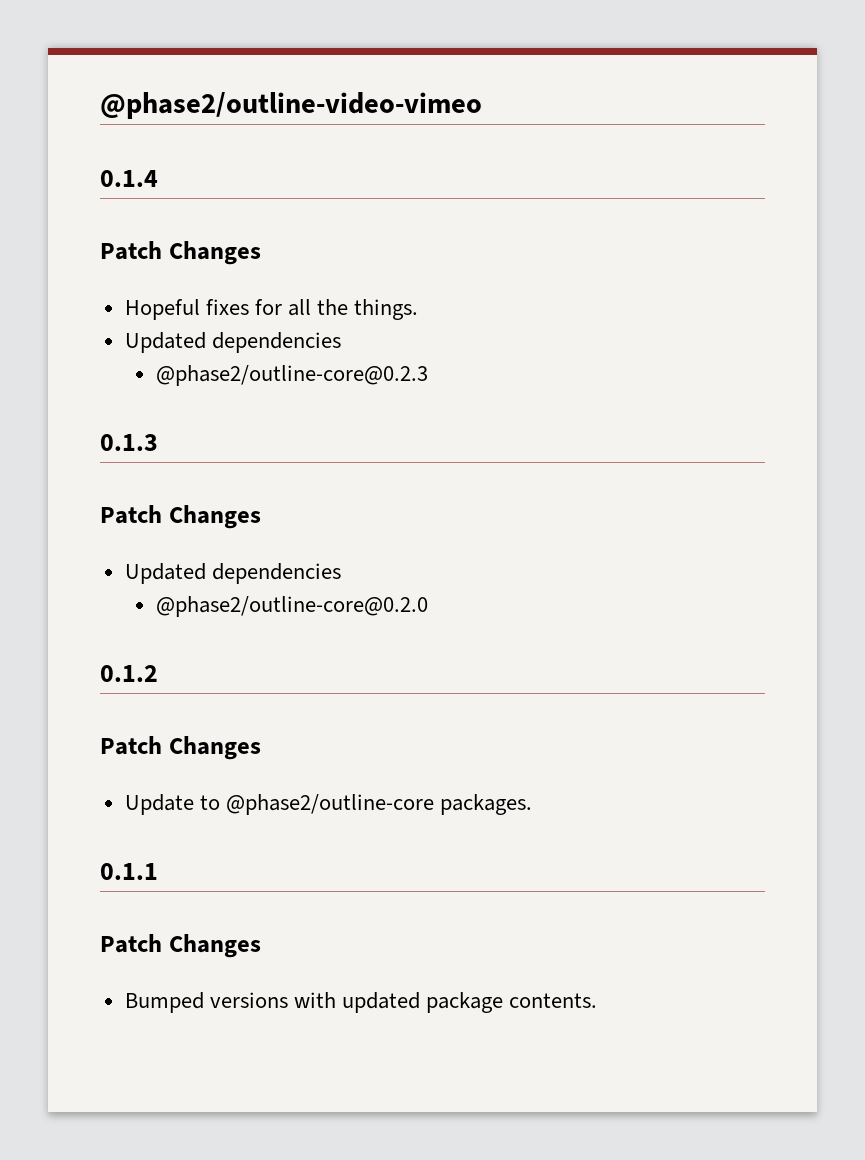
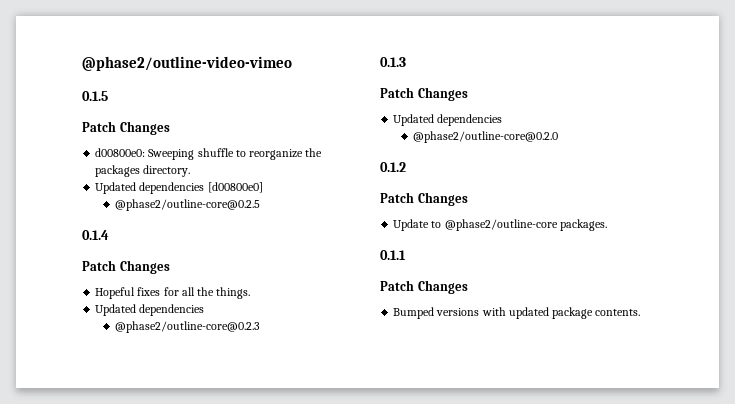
(482, 105) none -> [82,91,108,101] [82,121,170,135] [95,148,323,160] [95,165,191,177] [95,182,263,194] [114,199,260,211] // 0.1.5 // Patch Changes // d00800e0: Sweeping shuffle to reorganize the packages directory. // Updated dependencies [d00800e0] // @phase2/outline-core@0.2.5

